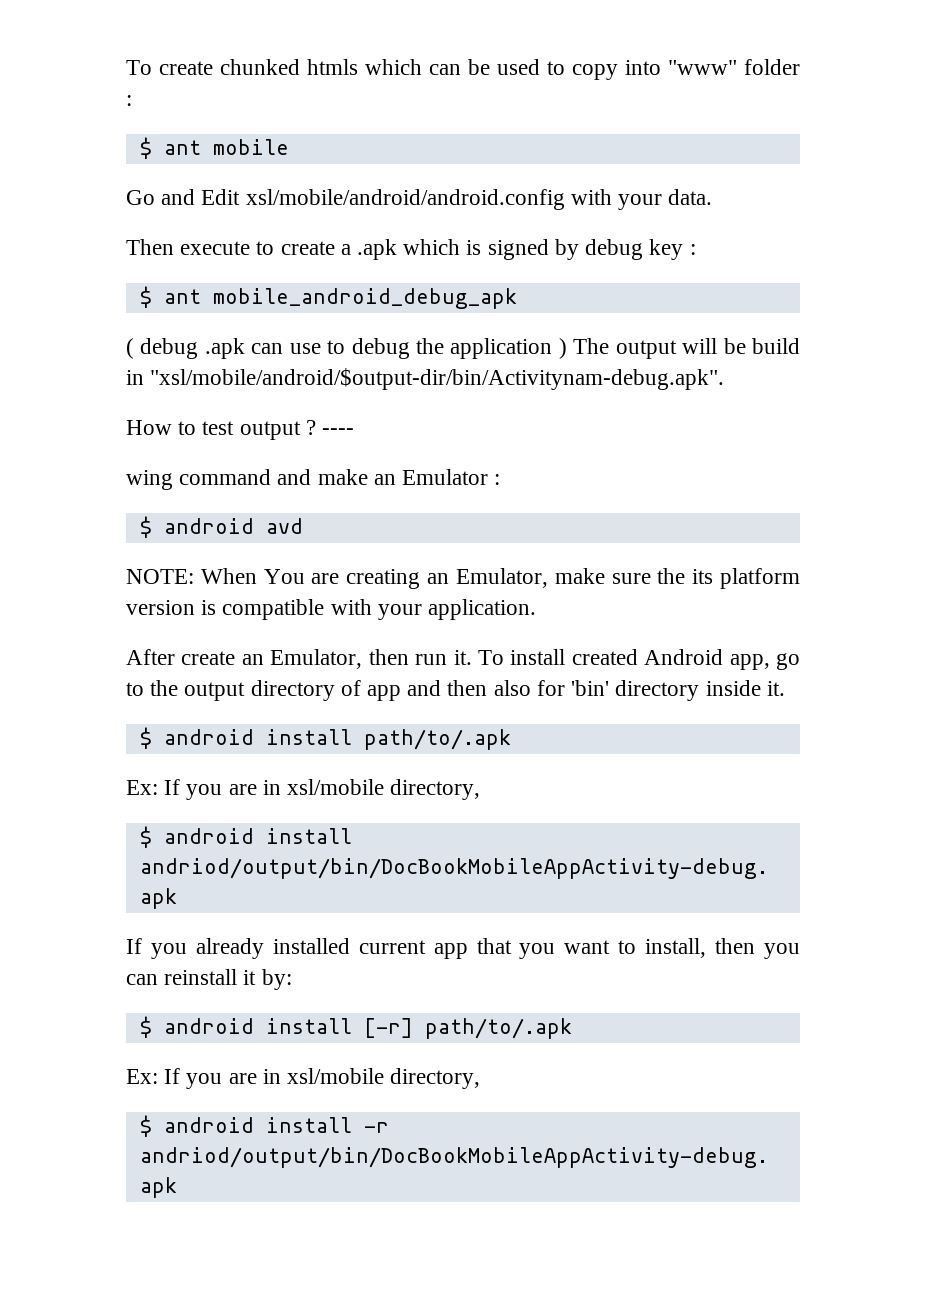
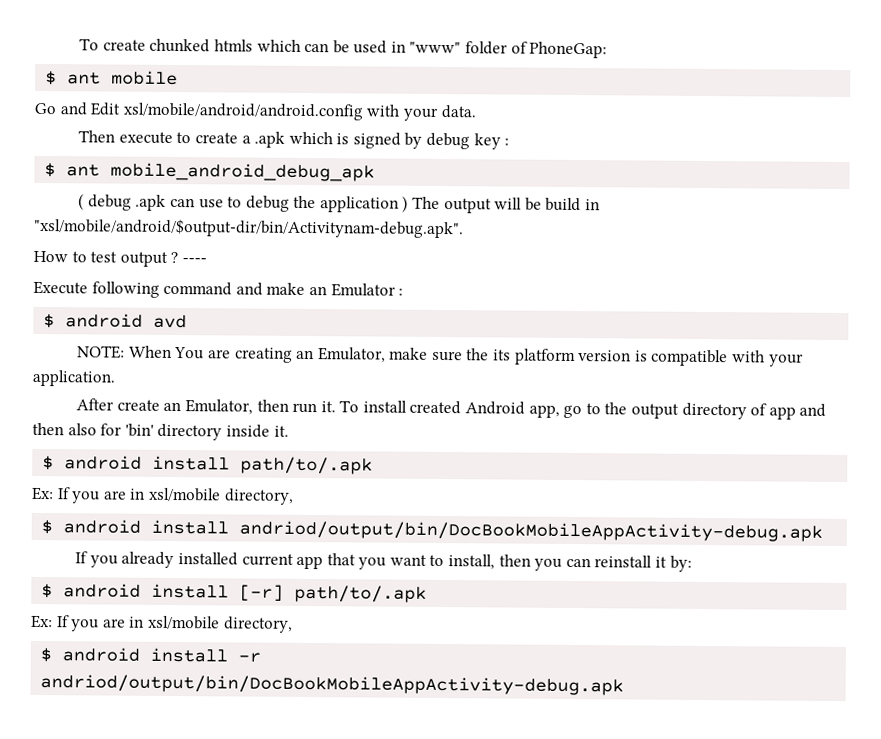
[547,59,800,80] [126,95,132,106] to copy into "www" folder : -> [390,41,608,59] in "www" folder of PhoneGap:
[126,470,173,490] wing -> [33,280,160,298] Execute following

